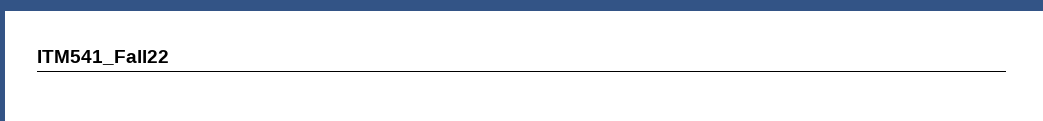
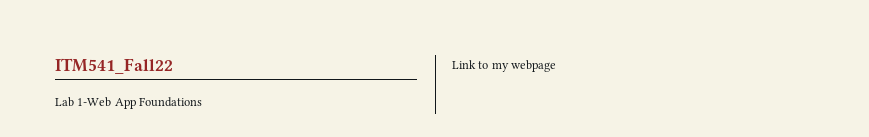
(169, 57) none -> [55,97,203,109] [452,60,557,72] // Lab 1-Web App Foundations // Link to my webpage

